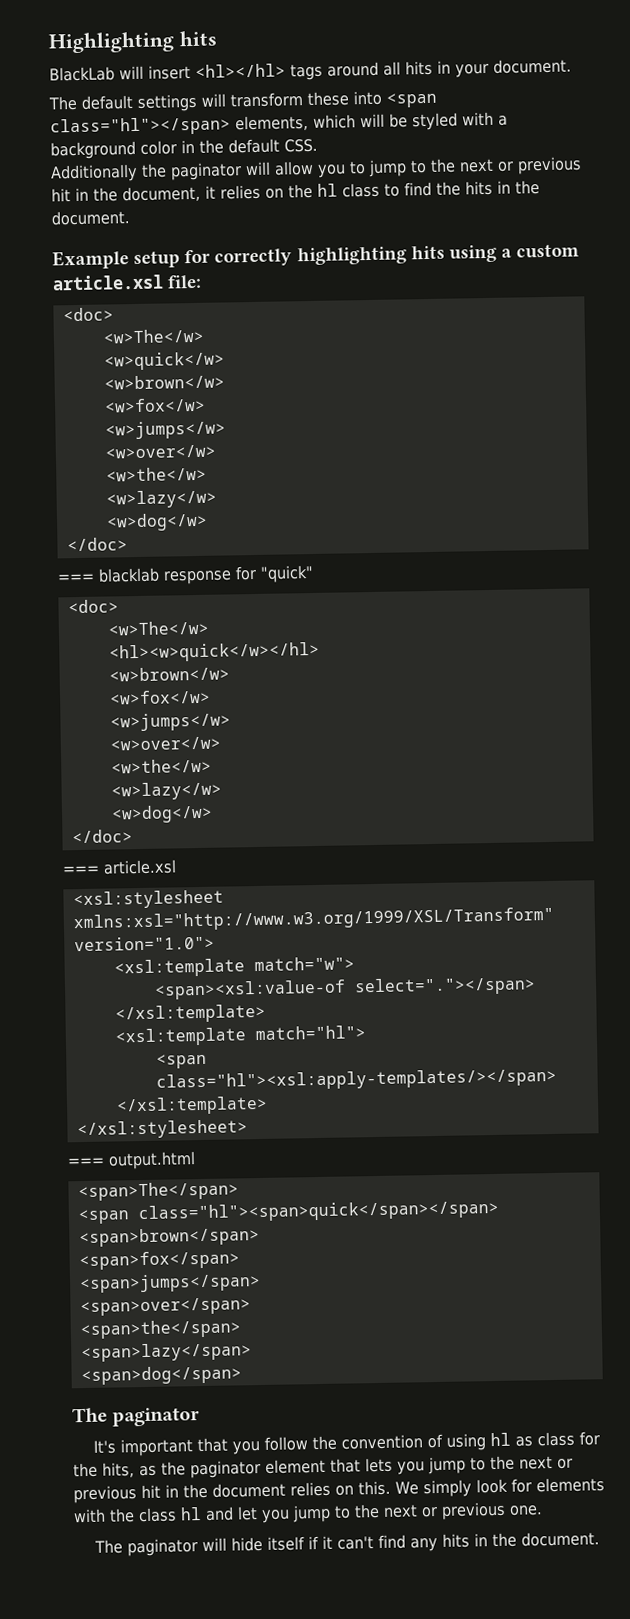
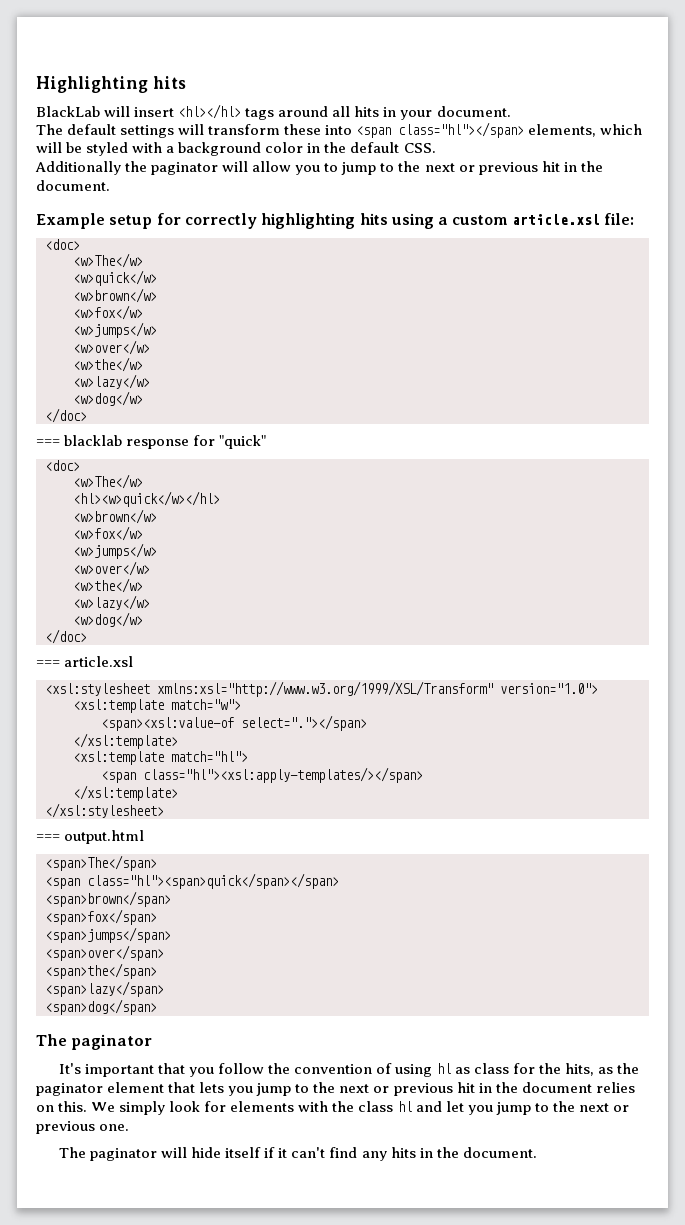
[122,180,540,203] document, it relies on the hl class to find the hits in the -> (603, 166) none

